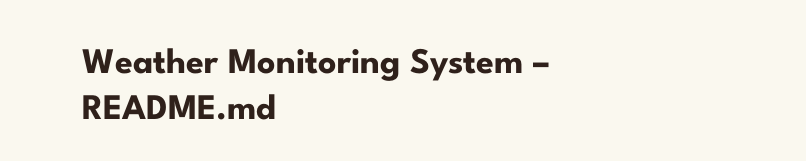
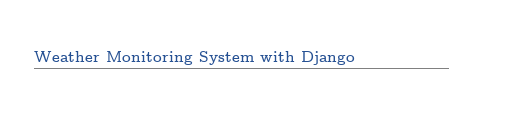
[533,62,549,73] [82,94,276,120] – README.md -> [260,51,355,65] with Django

